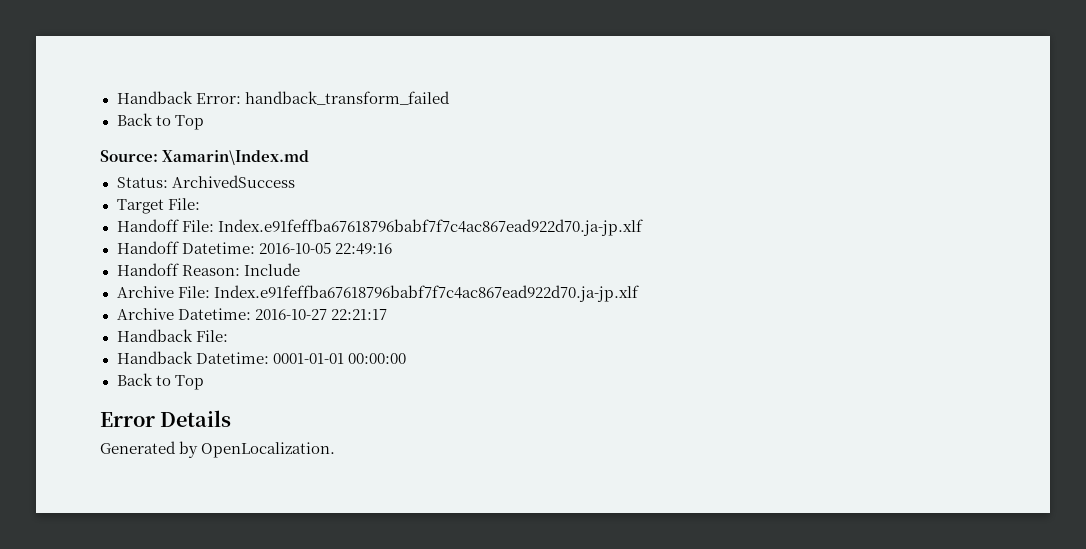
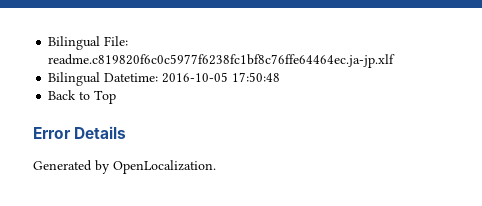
[116,91,450,105] [116,113,204,130] [100,150,310,165] [116,175,295,188] [116,198,200,214] [116,219,643,236] [116,241,392,255] [116,263,300,276] [116,285,639,302] [116,308,387,320] [116,329,228,342] [116,351,406,364] Handback Error: handback_transform_failed // Back to Top // Source: Xamarin\Index.md // Status: ArchivedSuccess // Target File: // Handoff File: Index.e91feffba67618796babf7f7c4ac867ead922d70.ja-jp.xlf // Handoff Datetime: 2016-10-05 22:49:16 // Handoff Reason: Include // Archive File: Index.e91feffba67618796babf7f7c4ac867ead922d70.ja-jp.xlf // Archive Datetime: 2016-10-27 22:21:17 // Handback File: // Handback Datetime: 0001-01-01 00:00:00 -> [48,36,129,50] [48,54,396,68] [48,72,281,86] Bilingual File: readme.c819820f6c0c5977f6238fc1bf8c76ffe64464ec.ja-jp.xlf // Bilingual Datetime: 2016-10-05 17:50:48

